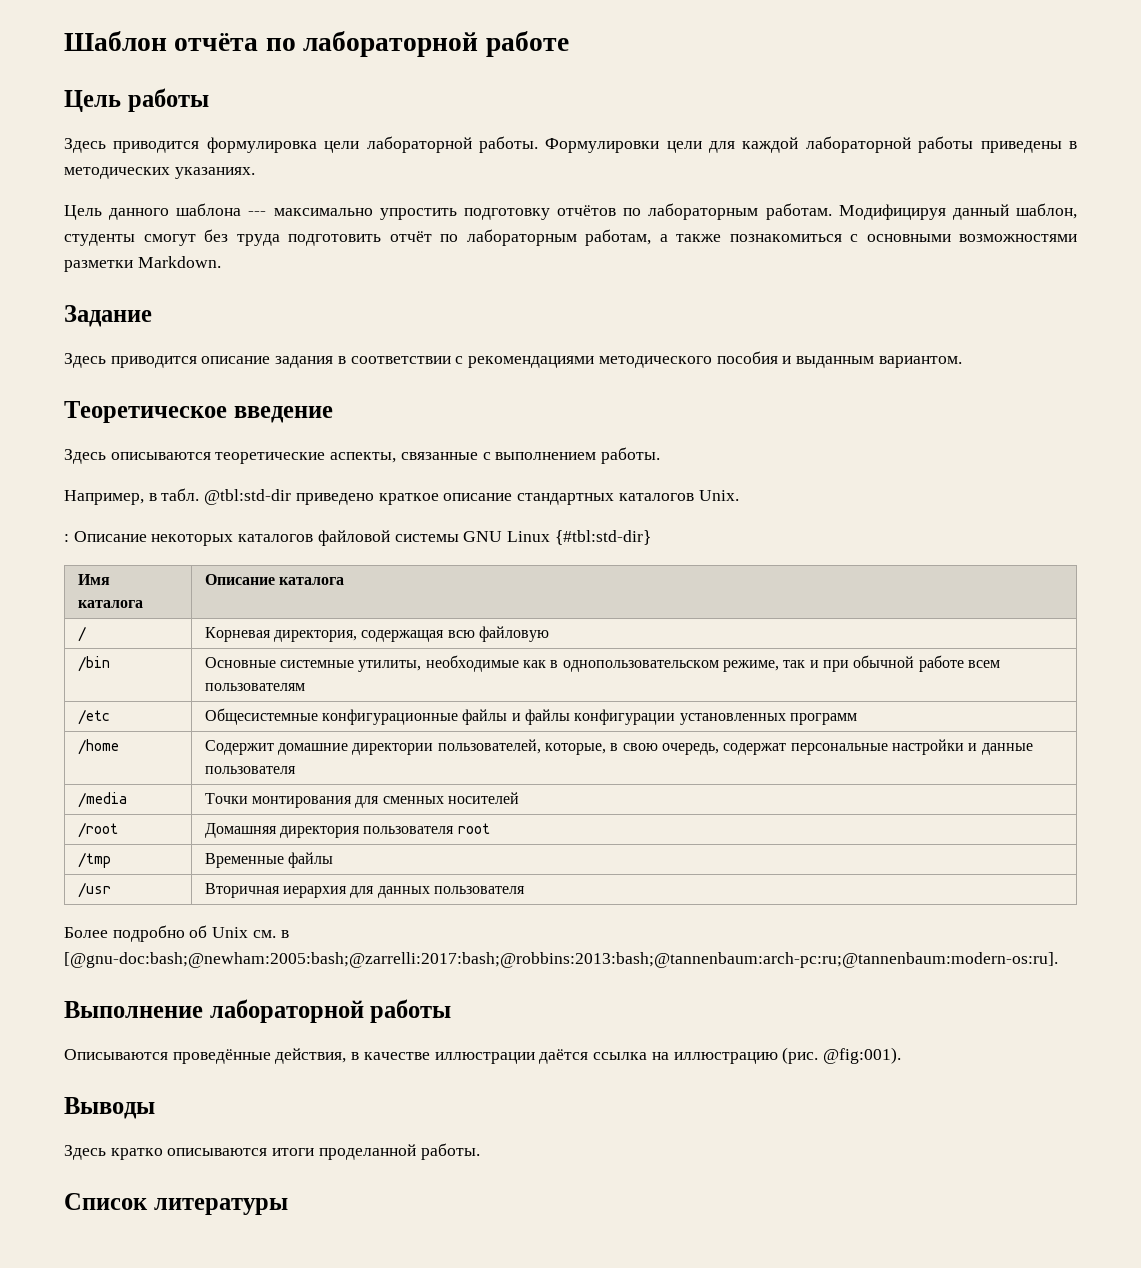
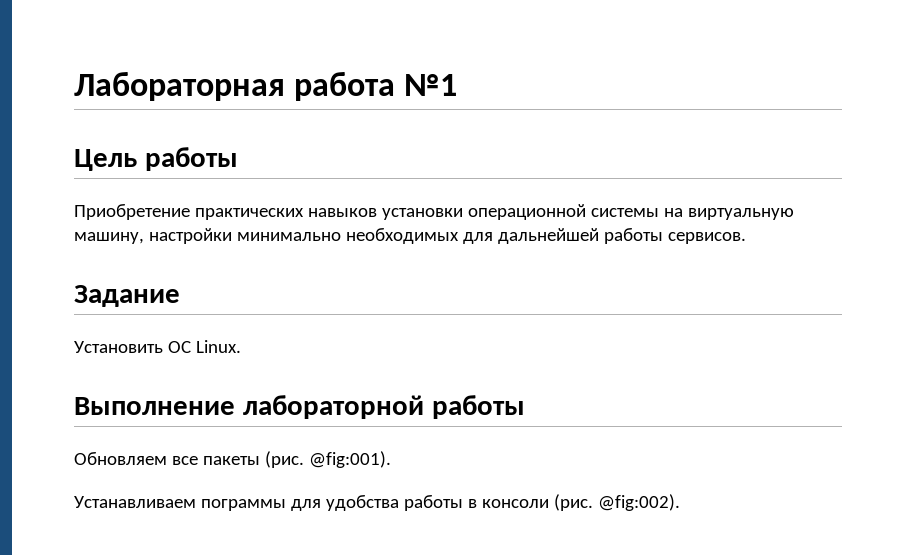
[64,31,569,57] [64,88,209,112] [64,136,1077,153] [64,167,255,179] [64,203,1078,220] [64,229,1077,246] [64,256,221,272] [64,305,152,327] [64,351,962,368] [64,401,333,423] [64,447,661,464] [64,488,739,505] [64,530,651,546] [77,574,110,585] [77,600,143,608] [204,574,345,585] [77,626,86,642] [204,626,550,642] [77,656,110,672] [204,655,1000,672] [204,683,305,691] [77,709,110,725] [204,708,858,725] [77,739,119,755] [204,739,1033,755] [204,766,296,774] [77,792,128,808] [204,792,520,808] [77,822,118,838] [204,823,490,838] [77,852,111,868] [204,852,334,868] [77,882,111,898] [204,883,526,898] [64,925,289,942] [64,952,1058,968] [64,999,452,1023] [64,1047,901,1064] [64,1097,155,1119] [64,1143,480,1160] [64,1193,288,1215] Шаблон отчёта по лабораторной работе // Цель работы // Здесь приводится формулировка цели лабораторной работы. Формулировки цели для каждой лабораторной работы приведены в методических указаниях. // Цель данного шаблона --- максимально упростить подготовку отчётов по лабораторным работам. Модифицируя данный шаблон, студенты смогут без труда подготовить отчёт по лабораторным работам, а также познакомиться с основными возможностями разметки Markdown. // Задание // Здесь приводится описание задания в соответствии с рекомендациями методического пособия и выданным вариантом. // Теоретическое введение // Здесь описываются теоретические аспекты, связанные с выполнением работы. // Например, в табл. @tbl:std-dir приведено краткое описание стандартных каталогов Unix. // : Описание некоторых каталогов файловой системы GNU Linux {#tbl:std-dir} // Имя каталога | Описание каталога // / | Корневая директория, содержащая всю файловую // /bin | Основные системные утилиты, необходимые как в однопользовательском режиме, так и при обычной работе всем пользователям // /etc | Общесистемные конфигурационные файлы и файлы конфигурации установленных программ // /home | Содержит домашние директории пользователей, которые, в свою очередь, содержат персональные настройки и данные пользователя // /media | Точки монтирования для сменных носителей // /root | Домашняя директория пользователя root // /tmp | Временные файлы // /usr | Вторичная иерархия для данных пользователя // Более подробно об Unix см. в [@gnu-doc:bash;@newham:2005:bash;@zarrelli:2017:bash;@robbins:2013:bash;@tannenbaum:arch-pc:ru;@tannenbaum:modern-os:ru]. // Выполнение лабораторной работы // Описываются проведённые действия, в качестве иллюстрации даётся ссылка на иллюстрацию (рис. @fig:001). // Выводы // Здесь кратко описываются итоги проделанной работы. // Список литературы -> [74,71,458,101] [74,147,238,171] [74,204,794,220] [74,228,746,244] [74,285,180,307] [74,340,241,353] [74,395,525,419] [74,451,391,468] [74,494,680,511] Лабораторная работа №1 // Цель работы // Приобретение практических навыков установки операционной системы на виртуальную машину, настройки минимально необходимых для дальнейшей работы сервисов. // Задание // Установить ОС Linux. // Выполнение лабораторной работы // Обновляем все пакеты (рис. @fig:001). // Устанавливаем пограммы для удобства работы в консоли (рис. @fig:002).

